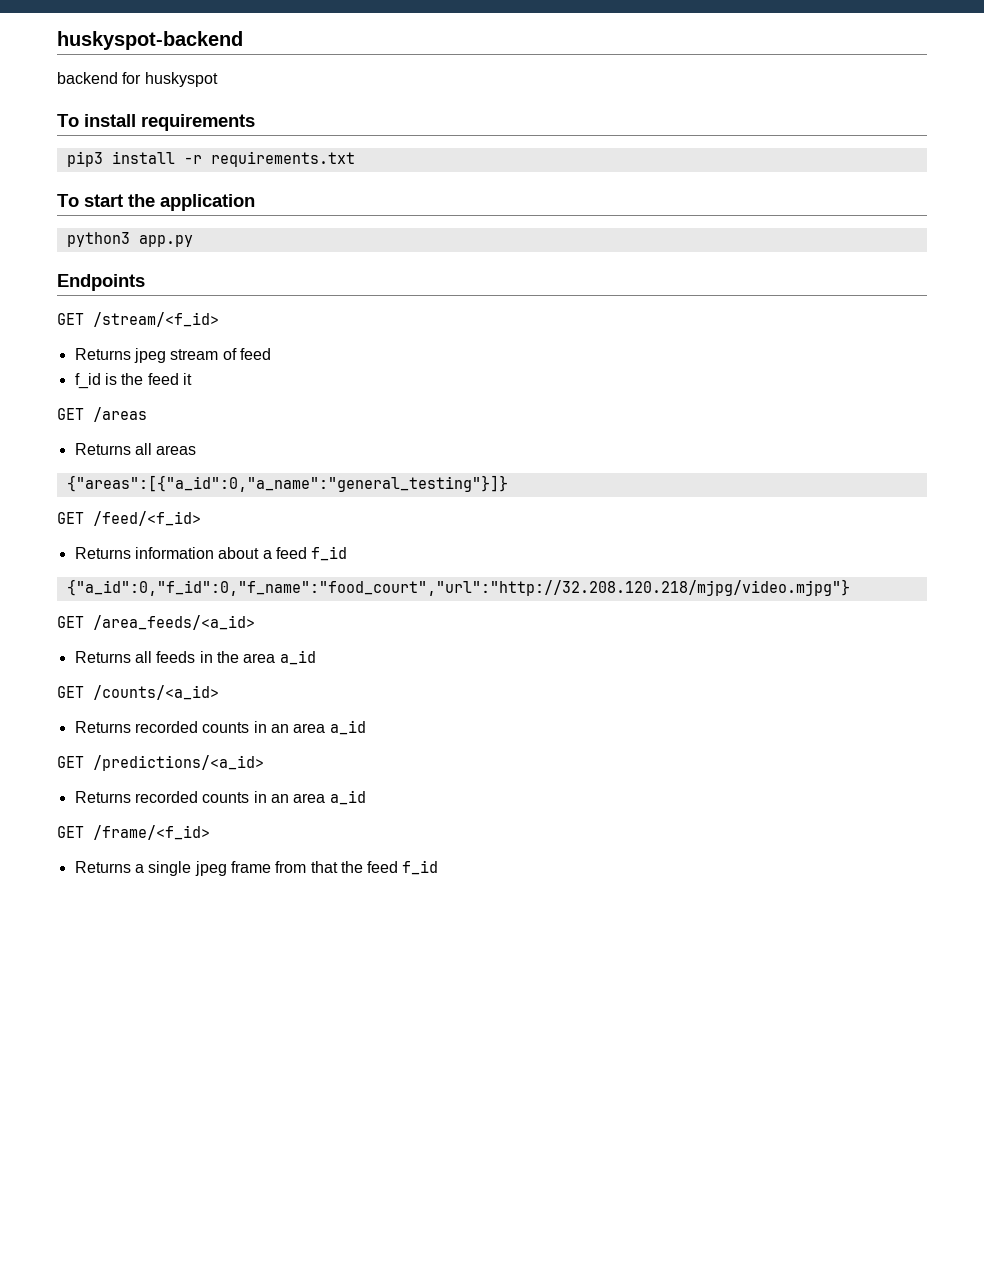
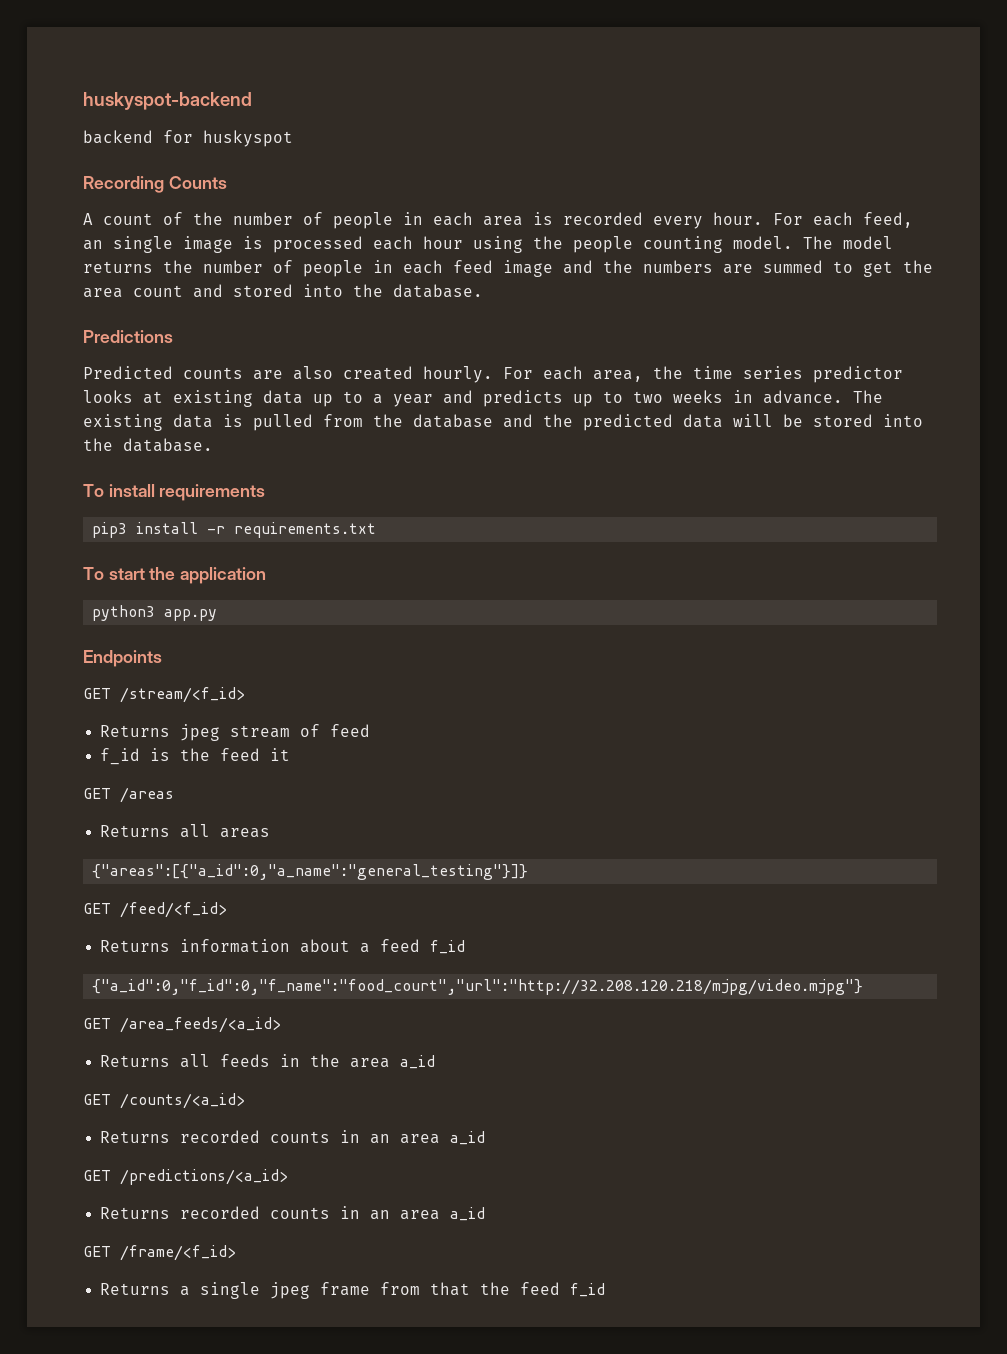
(218, 79) none -> [83,176,227,193] [83,212,913,229] [83,236,893,253] [83,260,933,277] [83,284,483,298] [83,330,173,343] [83,366,903,383] [83,390,883,407] [83,414,923,431] [83,438,213,452] // Recording Counts // A count of the number of people in each area is recorded every hour. For each feed, an single image is processed each hour using the people counting model. The model returns the number of people in each feed image and the numbers are summed to get the area count and stored into the database. // Predictions // Predicted counts are also created hourly. For each area, the time series predictor looks at existing data up to a year and predicts up to two weeks in advance. The existing data is pulled from the database and the predicted data will be stored into the database.

